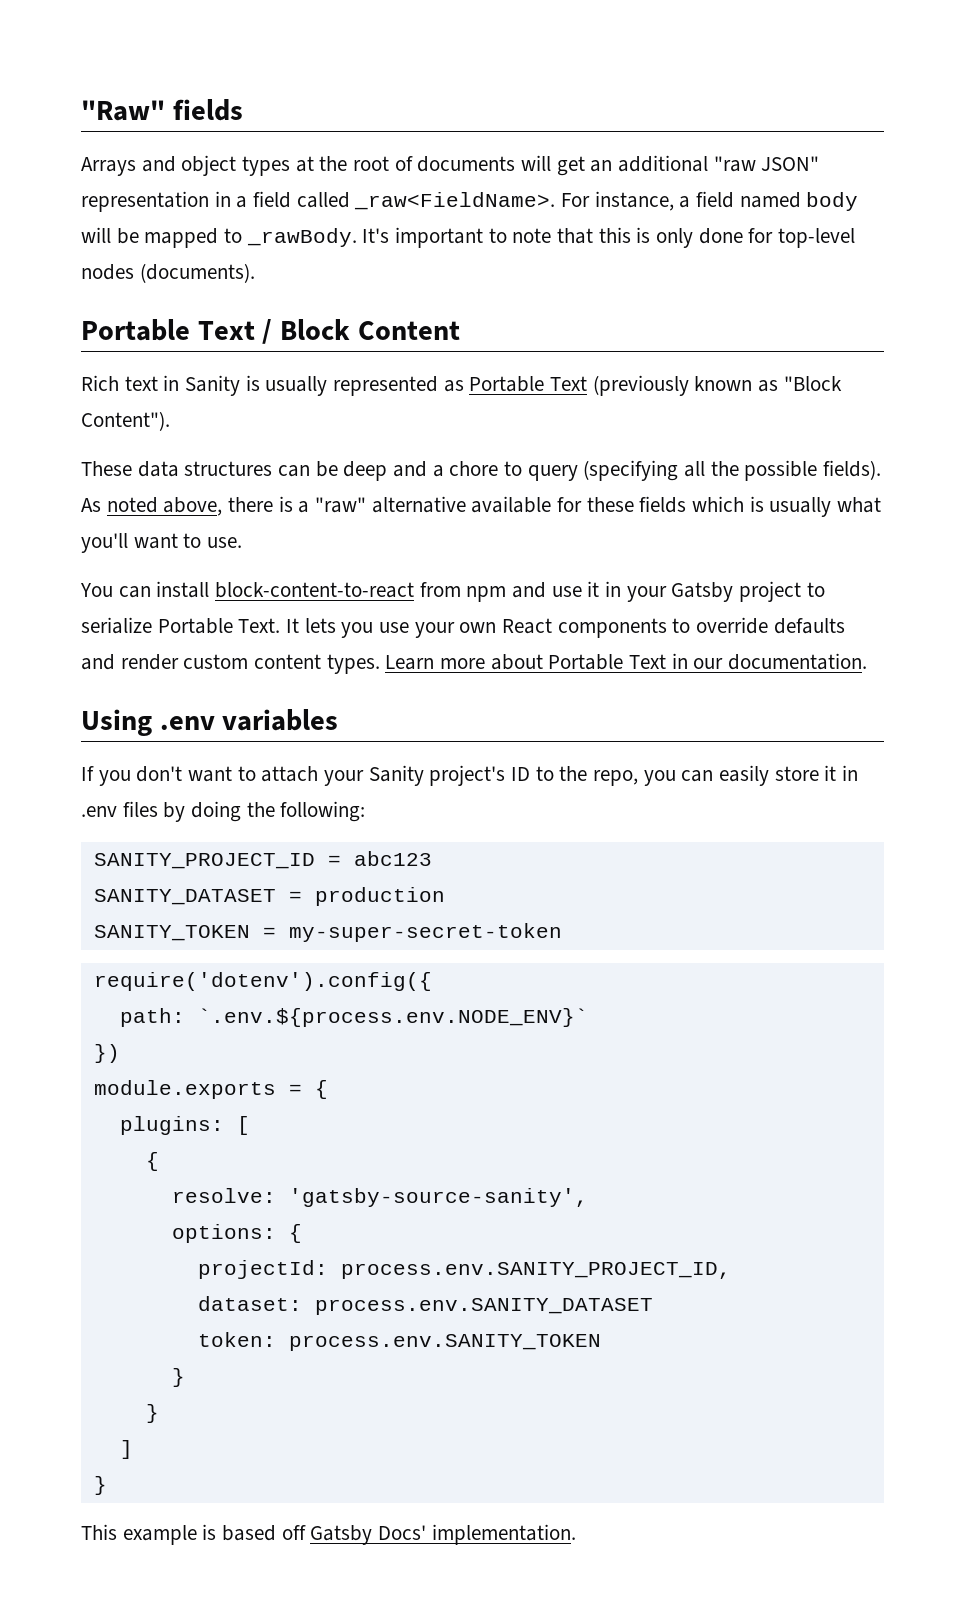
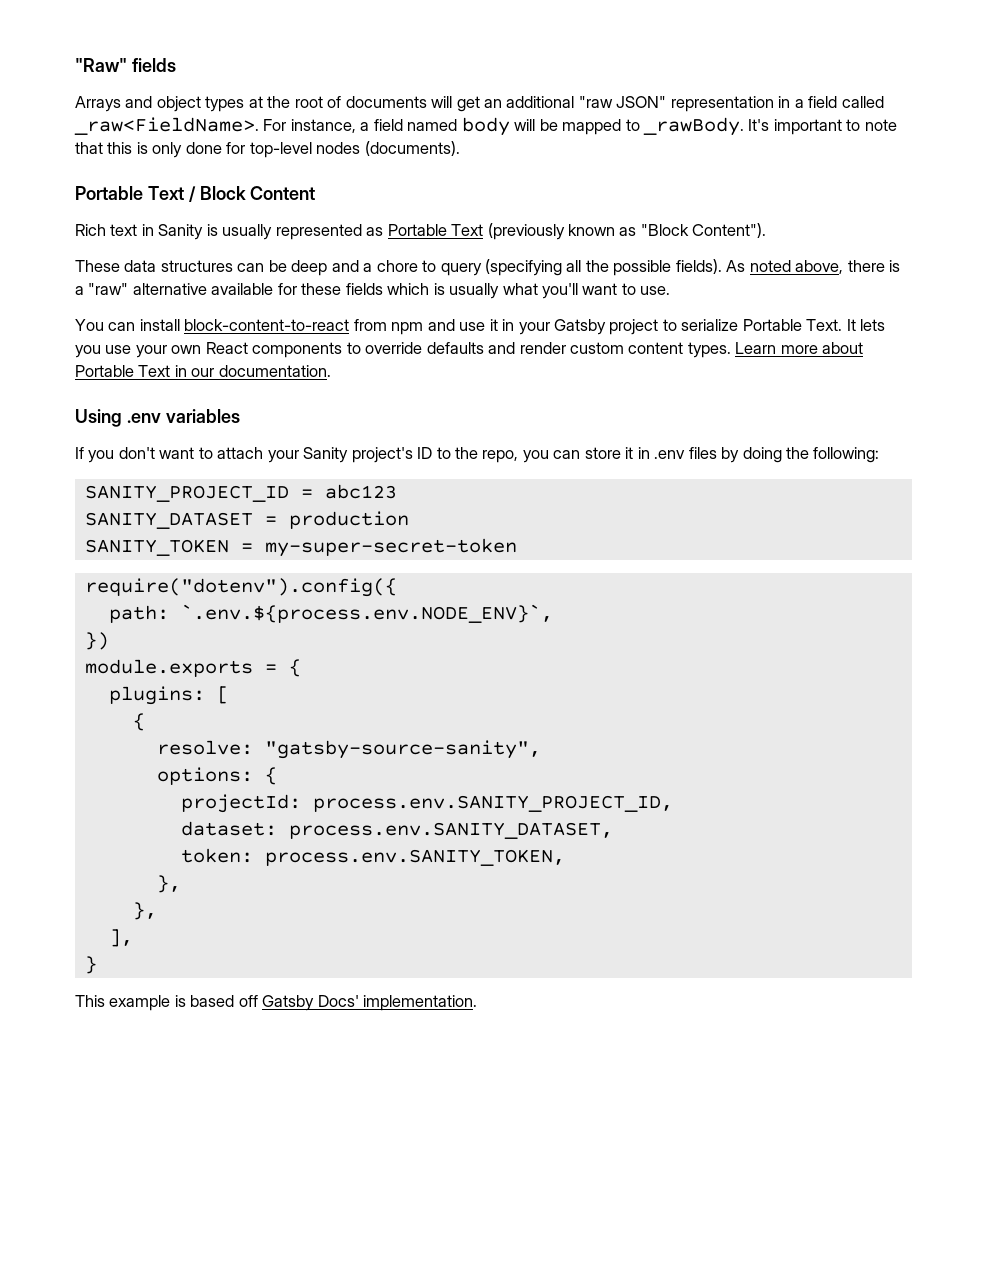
[719,765,770,786] easily -> (581, 454) none
[93,972,432,991] require('dotenv').config({ -> [84,578,397,597] require("dotenv").config({
[197,1008,588,1027] `.env.${process.env.NODE_ENV}` -> [180,604,553,623] `.env.${process.env.NODE_ENV}`,
[288,1188,588,1207] 'gatsby-source-sanity', -> [264,740,541,759] "gatsby-source-sanity",
[314,1298,653,1315] process.env.SANITY_DATASET -> [288,822,613,839] process.env.SANITY_DATASET,
[288,1334,601,1351] [171,1368,185,1387] [145,1404,159,1423] [119,1440,133,1459] process.env.SANITY_TOKEN // } // } // ] -> [264,849,565,866] [156,875,181,893] [132,902,157,920] [108,929,133,947] process.env.SANITY_TOKEN, // }, // }, // ],

